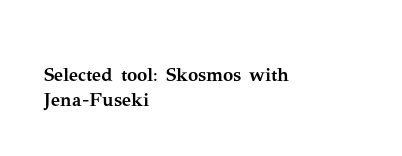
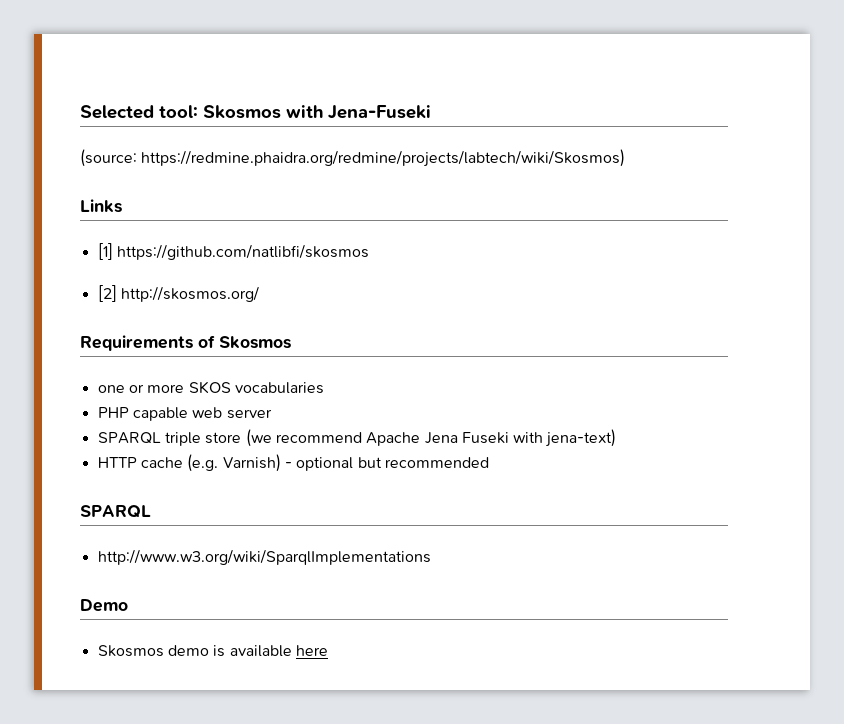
(149, 102) none -> [80,149,626,167] [80,199,122,213] [97,243,369,260] [97,285,259,302] [80,335,291,351] [97,381,324,394] [97,407,272,421] [97,429,617,447] [97,454,489,472] [80,505,151,518] [97,549,431,565] [80,599,128,612] [97,645,328,657] // (source: https://redmine.phaidra.org/redmine/projects/labtech/wiki/Skosmos) // Links // [1] https://github.com/natlibfi/skosmos // [2] http://skosmos.org/ // Requirements of Skosmos // one or more SKOS vocabularies // PHP capable web server // SPARQL triple store (we recommend Apache Jena Fuseki with jena-text) // HTTP cache (e.g. Varnish) - optional but recommended // SPARQL // http://www.w3.org/wiki/SparqlImplementations // Demo // Skosmos demo is available here

